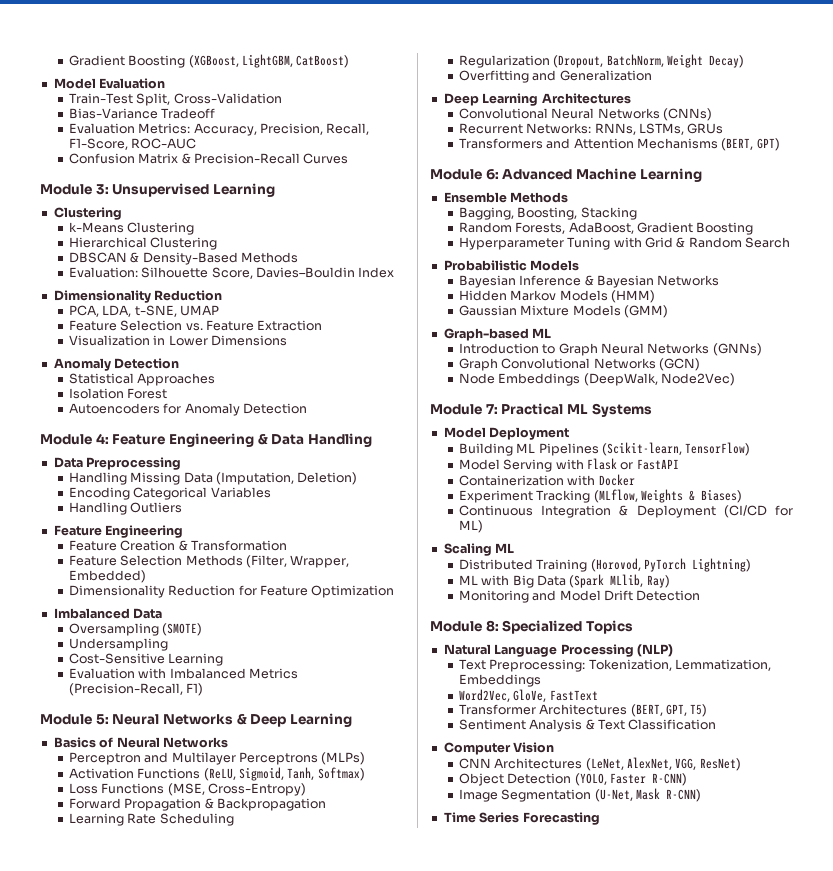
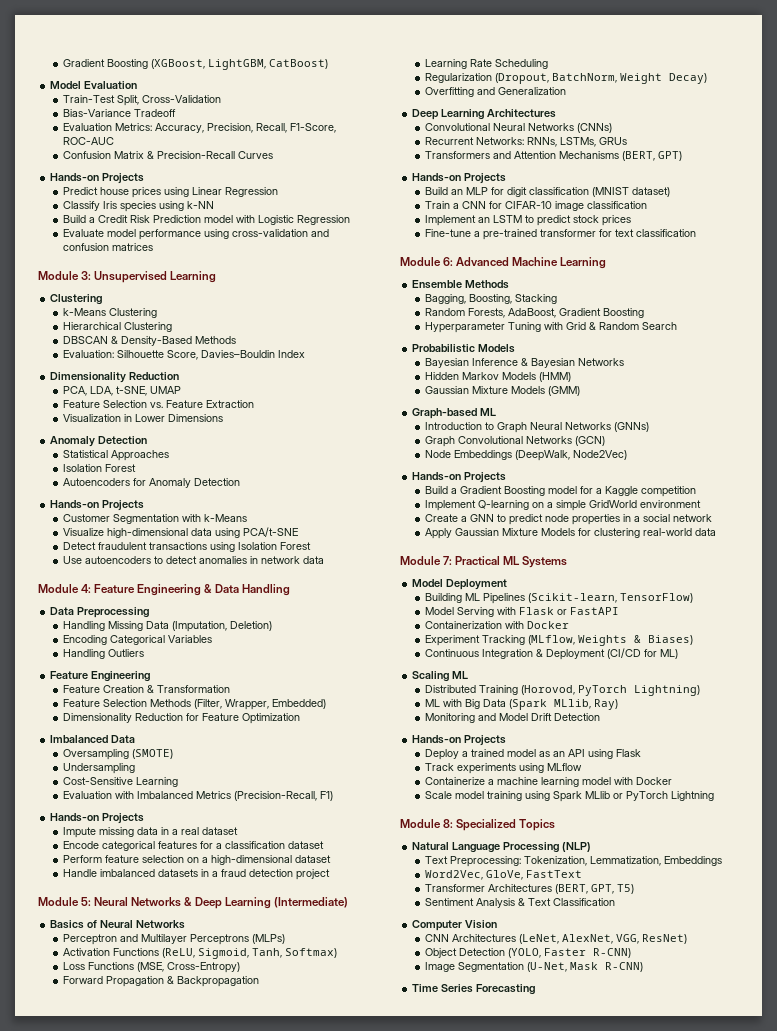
(349, 158) none -> [50,173,145,184] [62,187,278,198] [62,201,214,212] [62,215,350,225] [62,229,329,240] [62,243,153,251] // Hands-on Projects // Predict house prices using Linear Regression // Classify Iris species using k-NN // Build a Credit Risk Prediction model with Logistic Regression // Evaluate model performance using cross-validation and confusion matrices
(307, 408) none -> [50,500,145,511] [62,514,247,524] [62,527,298,538] [62,542,311,552] [62,556,324,564] // Hands-on Projects // Customer Segmentation with k-Means // Visualize high-dimensional data using PCA/t-SNE // Detect fraudulent transactions using Isolation Forest // Use autoencoders to detect anomalies in network data
(204, 689) none -> [50,813,145,824] [62,827,238,838] [62,841,324,851] [62,855,331,865] [62,869,330,880] // Hands-on Projects // Impute missing data in a real dataset // Encode categorical features for a classification dataset // Perform feature selection on a high-dimensional dataset // Handle imbalanced datasets in a fraud detection project
(352, 720) none -> [273,897,348,908] (Intermediate)
(780, 144) none -> [412,173,507,184] [424,187,670,197] [424,201,647,211] [424,215,631,226] [424,229,696,240] // Hands-on Projects // Build an MLP for digit classification (MNIST dataset) // Train a CNN for CIFAR-10 image classification // Implement an LSTM to predict stock prices // Fine-tune a pre-trained transformer for text classification
(735, 379) none -> [412,472,507,483] [424,486,696,497] [424,500,701,511] [424,514,712,525] [424,528,716,539] // Hands-on Projects // Build a Gradient Boosting model for a Kaggle competition // Implement Q-learning on a simple GridWorld environment // Create a GNN to predict node properties in a social network // Apply Gaussian Mixture Models for clustering real-world data
(701, 595) none -> [412,735,507,746] [424,749,641,760] [424,763,582,774] [424,777,672,787] [424,791,714,802] // Hands-on Projects // Deploy a trained model as an API using Flask // Track experiments using MLflow // Containerize a machine learning model with Docker // Scale model training using Spark MLlib or PyTorch Lightning

